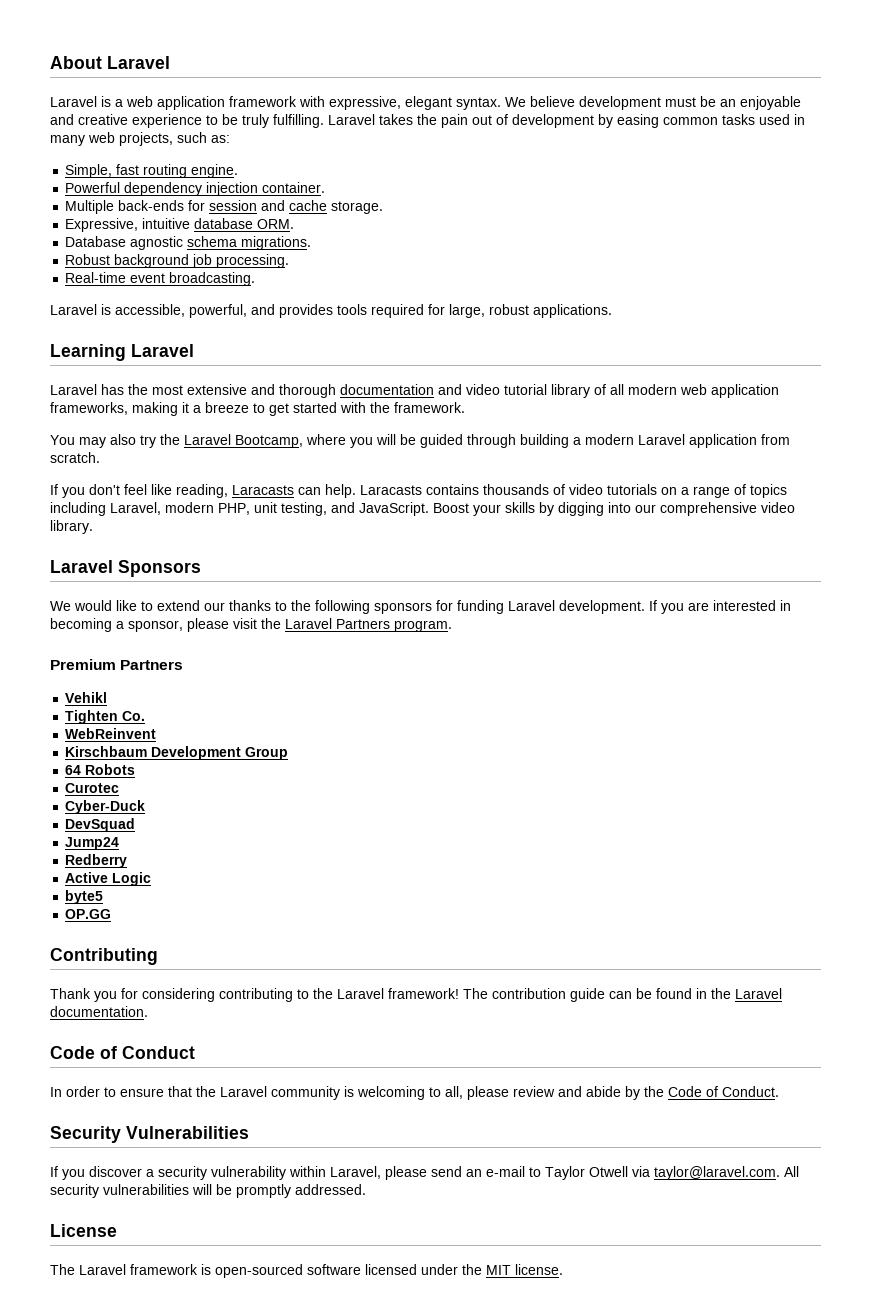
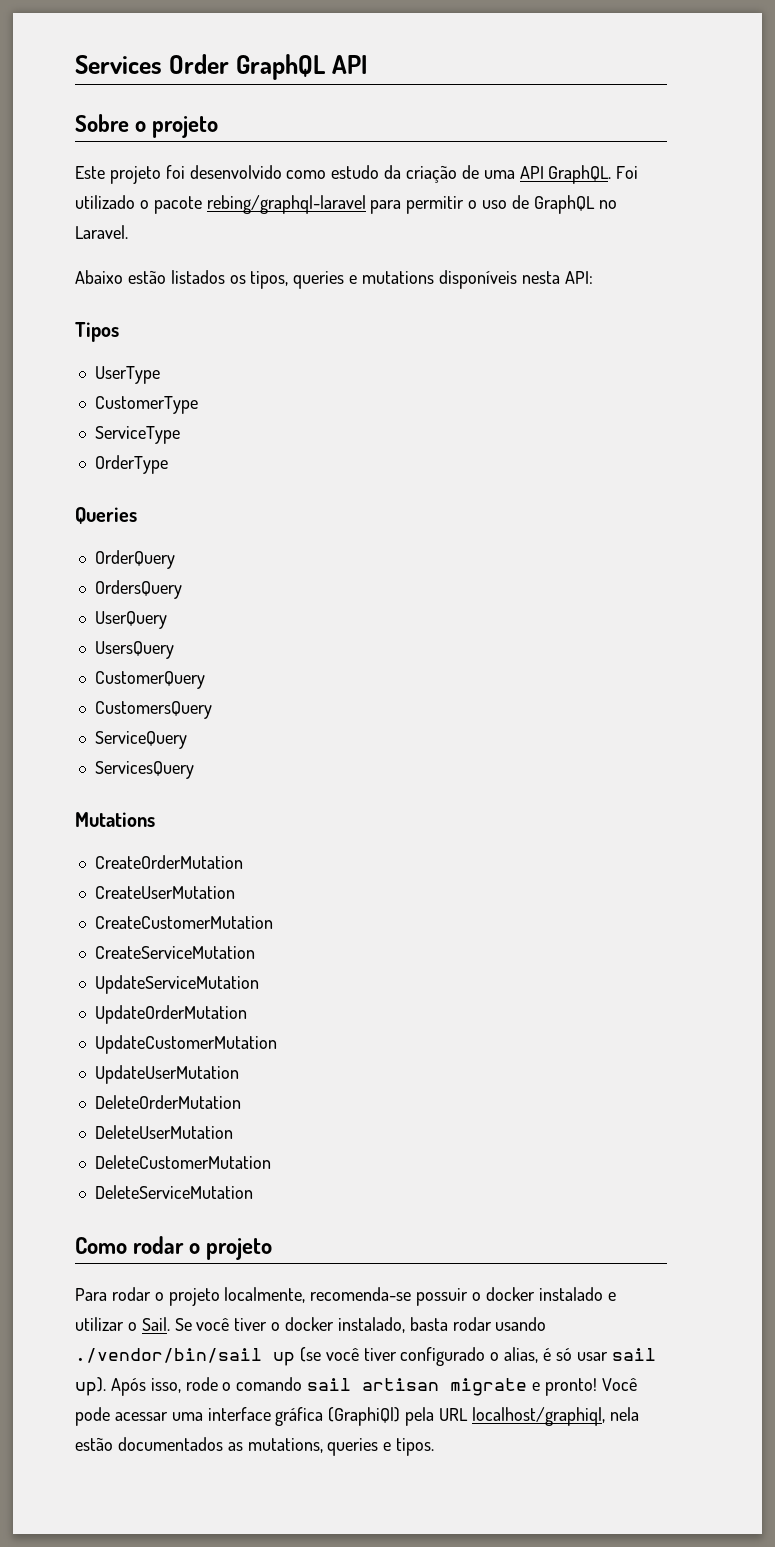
[50,56,170,69] [50,96,801,110] [50,114,805,128] [50,132,230,146] [65,164,239,178] [65,182,326,196] [65,200,384,214] [65,218,295,232] [65,236,312,250] [65,254,290,268] [65,272,256,286] [50,304,612,318] [50,344,194,361] [50,384,779,398] [50,402,465,416] [50,434,790,448] [50,452,100,463] [50,484,787,498] [50,502,795,516] [50,520,93,534] [50,560,201,577] [50,600,791,614] [50,618,452,632] [50,659,184,670] [65,692,108,703] [65,710,146,724] [65,728,157,739] [65,746,289,760] [65,764,136,775] [65,783,120,793] [65,800,146,814] [65,818,136,832] [65,837,120,850] [65,854,128,868] [65,872,152,886] [65,890,104,904] [65,909,112,919] [50,948,158,965] [50,988,782,1002] [50,1006,148,1017] [50,1046,195,1059] [50,1086,779,1100] [50,1126,249,1143] [50,1166,799,1180] [50,1184,366,1198] [50,1224,117,1237] [50,1264,563,1278] About Laravel // Laravel is a web application framework with expressive, elegant syntax. We believe development must be an enjoyable and creative experience to be truly fulfilling. Laravel takes the pain out of development by easing common tasks used in many web projects, such as: // Simple, fast routing engine. // Powerful dependency injection container. // Multiple back-ends for session and cache storage. // Expressive, intuitive database ORM. // Database agnostic schema migrations. // Robust background job processing. // Real-time event broadcasting. // Laravel is accessible, powerful, and provides tools required for large, robust applications. // Learning Laravel // Laravel has the most extensive and thorough documentation and video tutorial library of all modern web application frameworks, making it a breeze to get started with the framework. // You may also try the Laravel Bootcamp, where you will be guided through building a modern Laravel application from scratch. // If you don't feel like reading, Laracasts can help. Laracasts contains thousands of video tutorials on a range of topics including Laravel, modern PHP, unit testing, and JavaScript. Boost your skills by digging into our comprehensive video library. // Laravel Sponsors // We would like to extend our thanks to the following sponsors for funding Laravel development. If you are interested in becoming a sponsor, please visit the Laravel Partners program. // Premium Partners // Vehikl // Tighten Co. // WebReinvent // Kirschbaum Development Group // 64 Robots // Curotec // Cyber-Duck // DevSquad // Jump24 // Redberry // Active Logic // byte5 // OP.GG // Contributing // Thank you for considering contributing to the Laravel framework! The contribution guide can be found in the Laravel documentation. // Code of Conduct // In order to ensure that the Laravel community is welcoming to all, please review and abide by the Code of Conduct. // Security Vulnerabilities // If you discover a security vulnerability within Laravel, please send an e-mail to Taylor Otwell via taylor@laravel.com. All security vulnerabilities will be promptly addressed. // License // The Laravel framework is open-sourced software licensed under the MIT license. -> [75,54,367,80] [75,114,219,138] [75,165,639,184] [75,195,617,214] [75,225,128,239] [75,270,593,289] [75,322,119,342] [94,366,160,384] [94,396,198,414] [94,426,180,444] [94,455,168,474] [75,507,137,524] [94,550,175,569] [94,580,182,599] [94,611,167,629] [94,641,174,659] [94,671,205,689] [94,701,212,719] [94,731,187,749] [94,761,194,779] [75,812,155,827] [94,855,243,869] [94,886,235,899] [94,916,273,929] [94,946,255,959] [94,975,259,994] [94,1005,247,1024] [94,1035,277,1054] [94,1065,239,1084] [94,1095,241,1109] [94,1125,233,1139] [94,1155,271,1169] [94,1185,253,1199] [75,1236,273,1260] [75,1287,616,1306] [75,1317,547,1333] [75,1347,656,1366] [75,1377,637,1396] [75,1407,639,1426] [75,1437,435,1456] Services Order GraphQL API // Sobre o projeto // Este projeto foi desenvolvido como estudo da criação de uma API GraphQL. Foi utilizado o pacote rebing/graphql-laravel para permitir o uso de GraphQL no Laravel. // Abaixo estão listados os tipos, queries e mutations disponíveis nesta API: // Tipos // UserType // CustomerType // ServiceType // OrderType // Queries // OrderQuery // OrdersQuery // UserQuery // UsersQuery // CustomerQuery // CustomersQuery // ServiceQuery // ServicesQuery // Mutations // CreateOrderMutation // CreateUserMutation // CreateCustomerMutation // CreateServiceMutation // UpdateServiceMutation // UpdateOrderMutation // UpdateCustomerMutation // UpdateUserMutation // DeleteOrderMutation // DeleteUserMutation // DeleteCustomerMutation // DeleteServiceMutation // Como rodar o projeto // Para rodar o projeto localmente, recomenda-se possuir o docker instalado e utilizar o Sail. Se você tiver o docker instalado, basta rodar usando ./vendor/bin/sail up (se você tiver configurado o alias, é só usar sail up). Após isso, rode o comando sail artisan migrate e pronto! Você pode acessar uma interface gráfica (GraphiQl) pela URL localhost/graphiql, nela estão documentados as mutations, queries e tipos.

